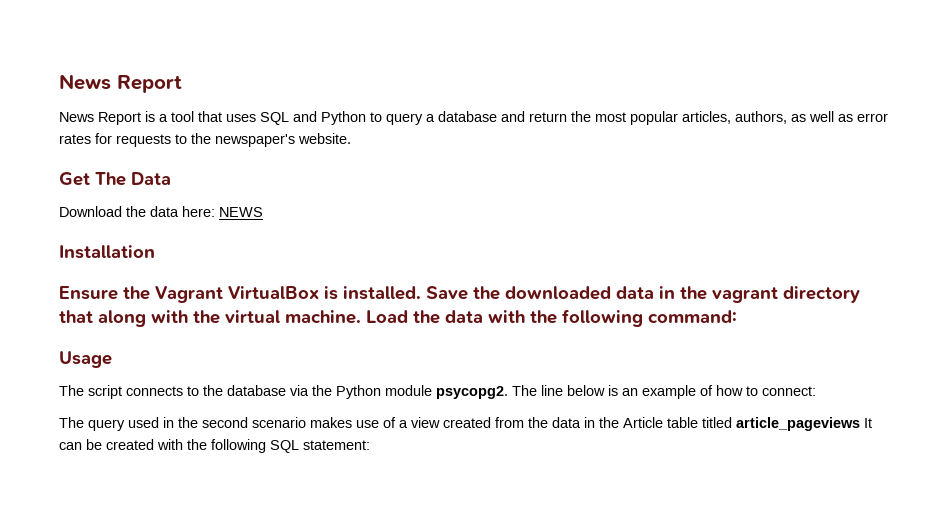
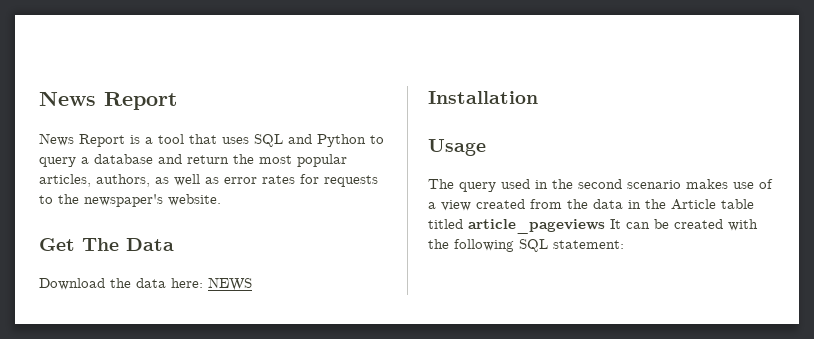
[59,286,860,303] [59,309,737,327] [59,351,112,368] [59,385,816,399] Ensure the Vagrant VirtualBox is installed. Save the downloaded data in the vagrant directory that along with the virtual machine. Load the data with the following command: // Usage // The script connects to the database via the Python module psycopg2. The line below is an example of how to connect: -> [428,139,486,156] Usage

